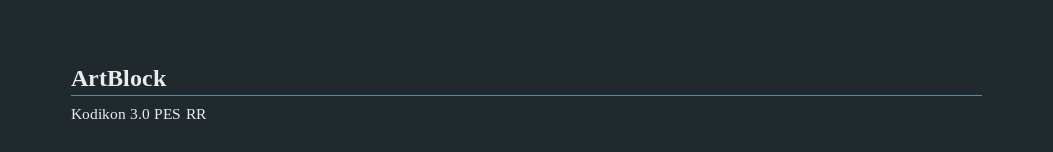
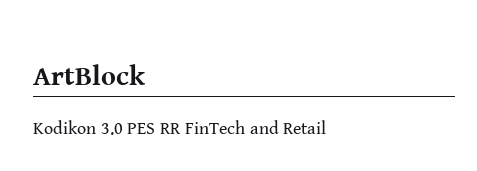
(207, 114) none -> [184,120,327,134] FinTech and Retail

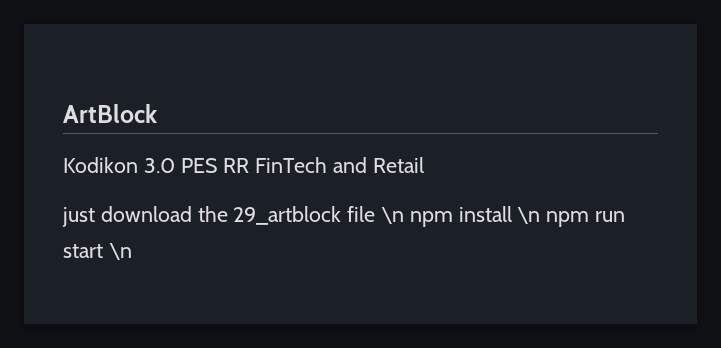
(327, 127) none -> [62,206,626,227] [63,243,132,260] // just download the 29_artblock file \n npm install \n npm run start \n

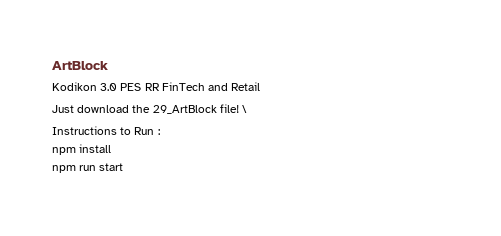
[62,207,95,227] just -> [52,105,74,113] Just
[233,206,405,225] 29_artblock file \n -> [152,104,248,114] [52,126,160,135] 29_ArtBlock file! \ // Instructions to Run : //
[517,207,541,224] \n -> (112, 148) //
[108,243,132,260] \n -> (124, 167) none

